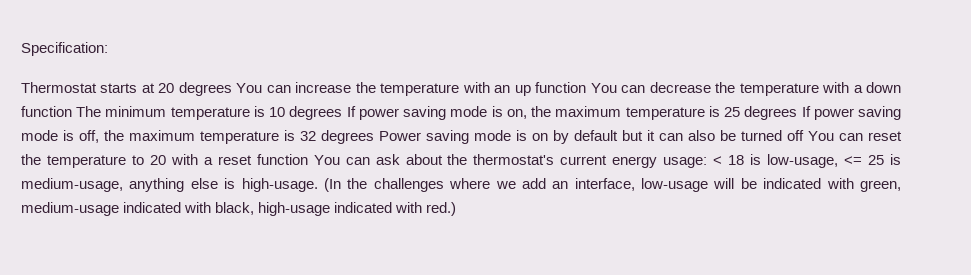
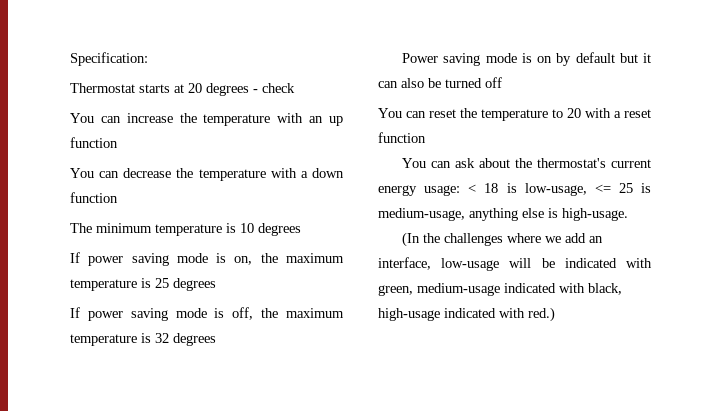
(232, 89) none -> [253,83,295,93] - check //
(587, 87) none -> (118, 142) //
(72, 111) none -> (118, 197) //
(343, 113) none -> (301, 229) //
(798, 113) none -> (216, 284) //
(374, 137) none -> (216, 339) //
(804, 135) none -> (502, 82) //
(308, 159) none -> (426, 137) //
(318, 185) none -> (628, 214) //

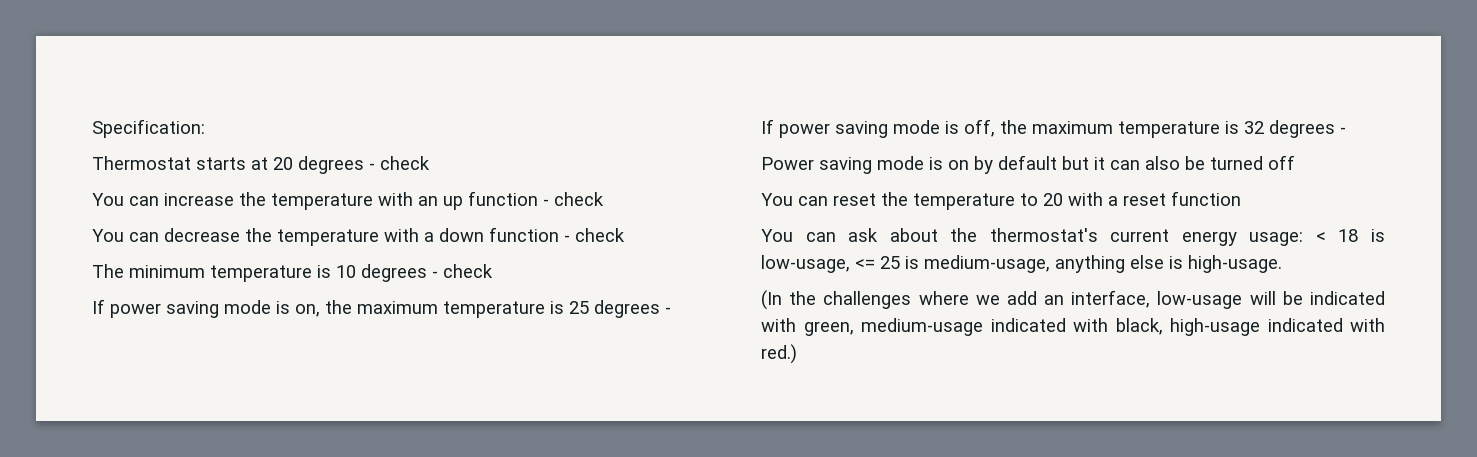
(118, 142) none -> [543,192,604,206] - check
(118, 197) none -> [564,228,625,242] - check
(301, 229) none -> [432,264,493,278] - check
(216, 284) none -> [665,307,671,314] -
(216, 339) none -> [1340,127,1346,134] -

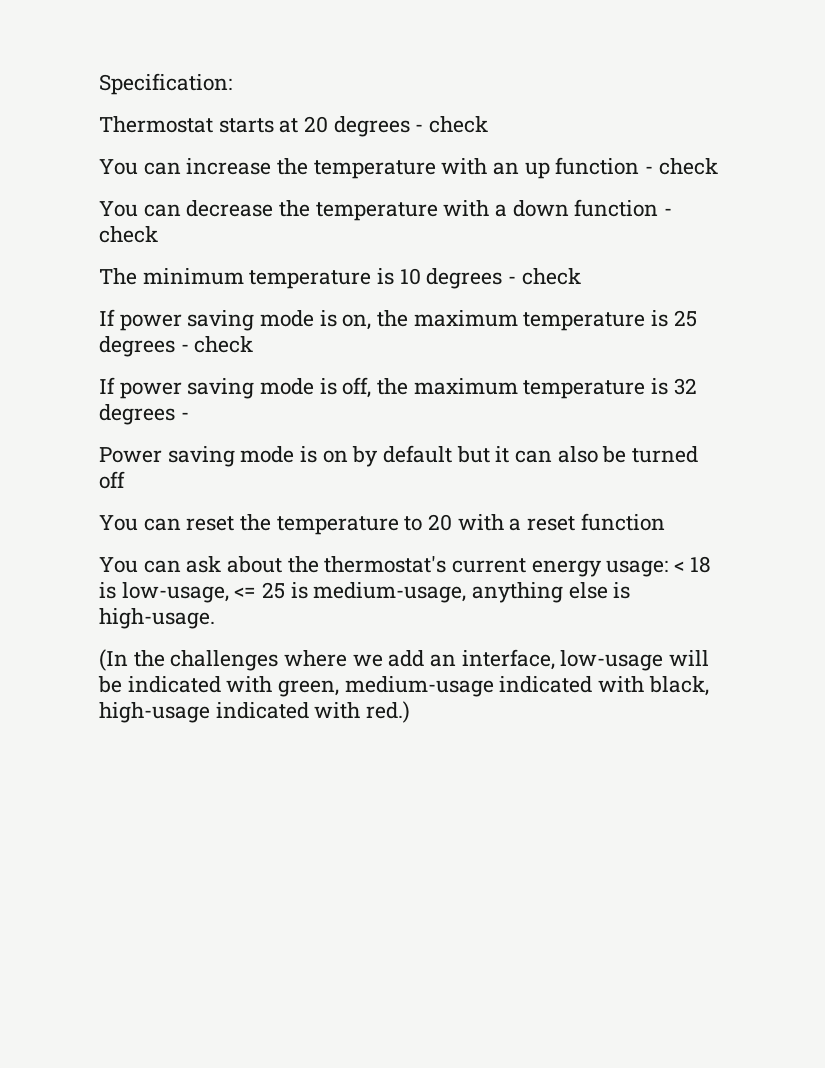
(671, 310) none -> [194,336,254,353] check

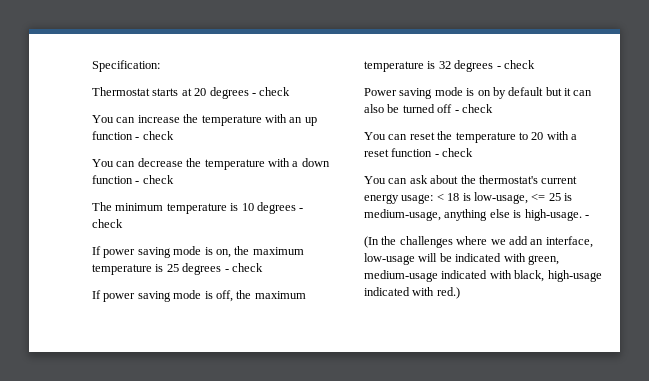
(189, 416) none -> [503,60,535,69] check
(125, 480) none -> [454,104,493,113] - check
(665, 522) none -> [434,148,474,157] - check
(215, 618) none -> [584,215,589,218] -

